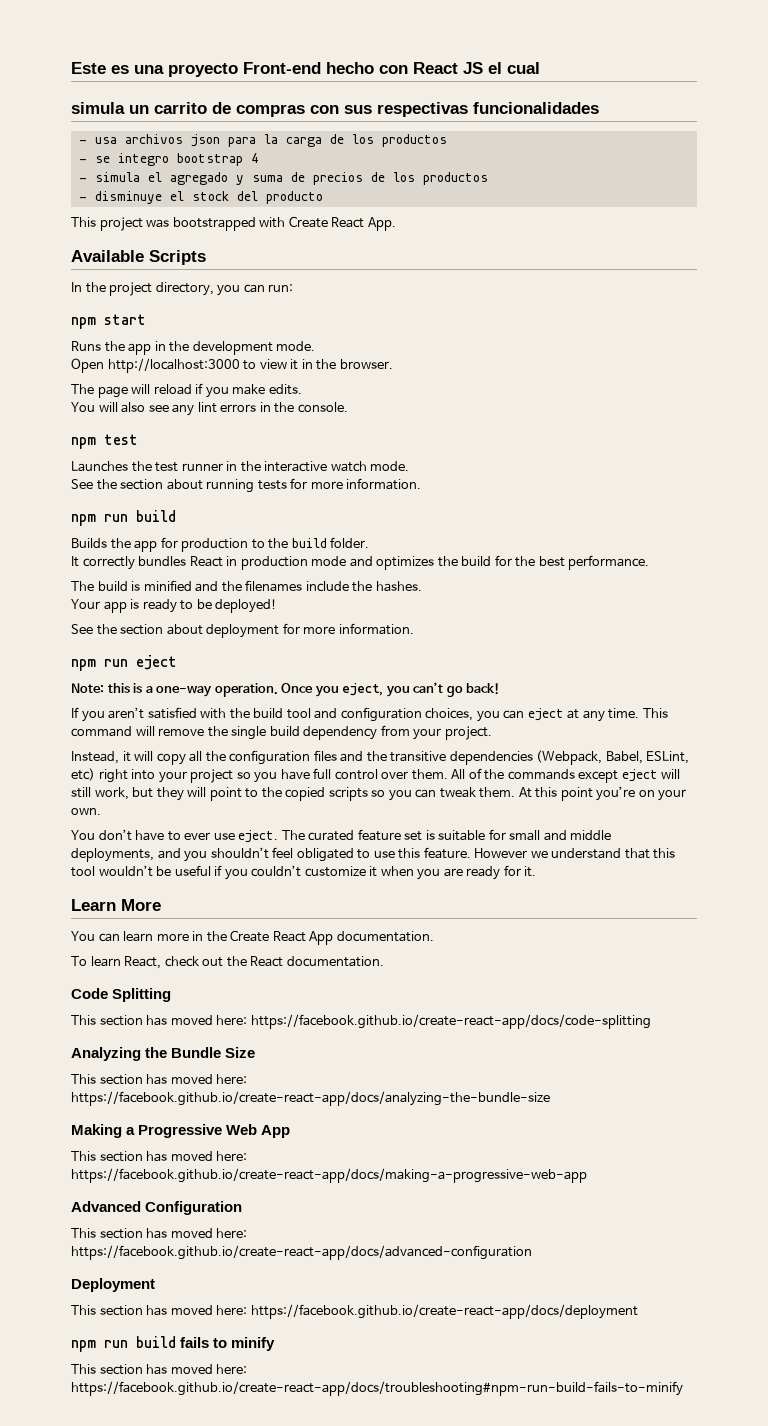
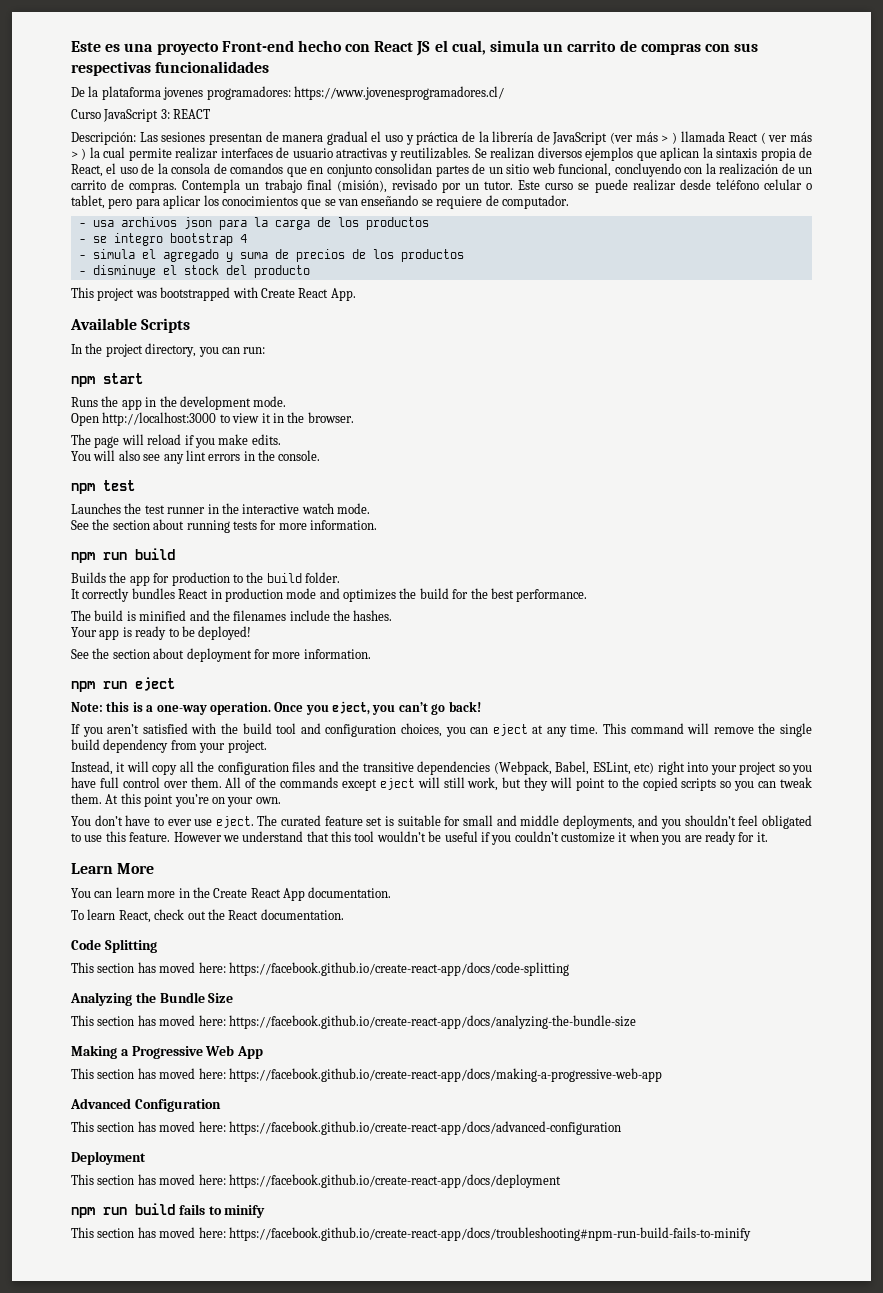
[507,62,540,74] cual // -> [451,40,486,55] cual,
(599, 108) none -> [71,86,504,100] [71,109,211,122] [71,131,812,145] [71,147,813,161] [71,163,812,177] [71,179,813,193] [71,195,569,209] // De la plataforma jovenes programadores: https://www.jovenesprogramadores.cl/ // Curso JavaScript 3: REACT // Descripción: Las sesiones presentan de manera gradual el uso y práctica de la librería de JavaScript (ver más > ) llamada React ( ver más > ) la cual permite realizar interfaces de usuario atractivas y reutilizables. Se realizan diversos ejemplos que aplican la sintaxis propia de React, el uso de la consola de comandos que en conjunto consolidan partes de un sitio web funcional, concluyendo con la realización de un carrito de compras. Contempla un trabajo final (misión), revisado por un tutor. Este curso se puede realizar desde teléfono celular o tablet, pero para aplicar los conocimientos que se van enseñando se requiere de computador.

